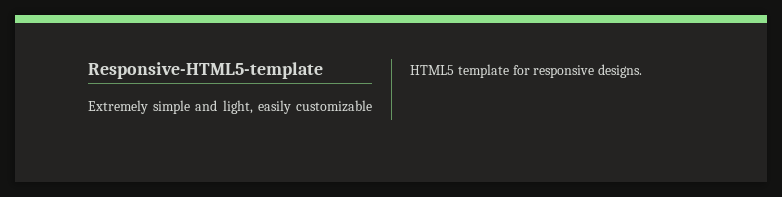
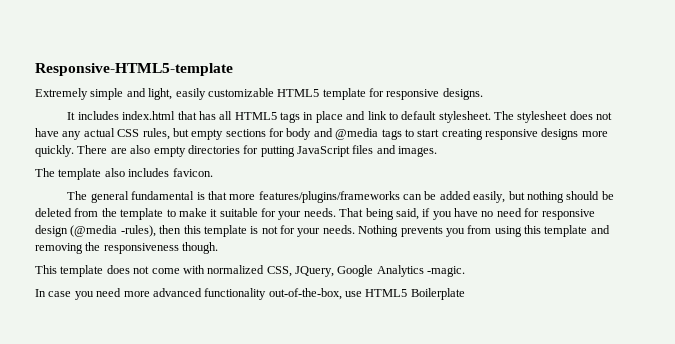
(643, 71) none -> [67,111,613,123] [35,128,608,140] [35,145,438,157] [35,168,213,180] [67,191,614,203] [35,208,595,220] [35,225,610,237] [35,242,219,254] [35,265,466,277] [35,288,465,300] // It includes index.html that has all HTML5 tags in place and link to default stylesheet. The stylesheet does not have any actual CSS rules, but empty sections for body and @media tags to start creating responsive designs more quickly. There are also empty directories for putting JavaScript files and images. // The template also includes favicon. // The general fundamental is that more features/plugins/frameworks can be added easily, but nothing should be deleted from the template to make it suitable for your needs. That being said, if you have no need for responsive design (@media -rules), then this template is not for your needs. Nothing prevents you from using this template and removing the responsiveness though. // This template does not come with normalized CSS, JQuery, Google Analytics -magic. // In case you need more advanced functionality out-of-the-box, use HTML5 Boilerplate

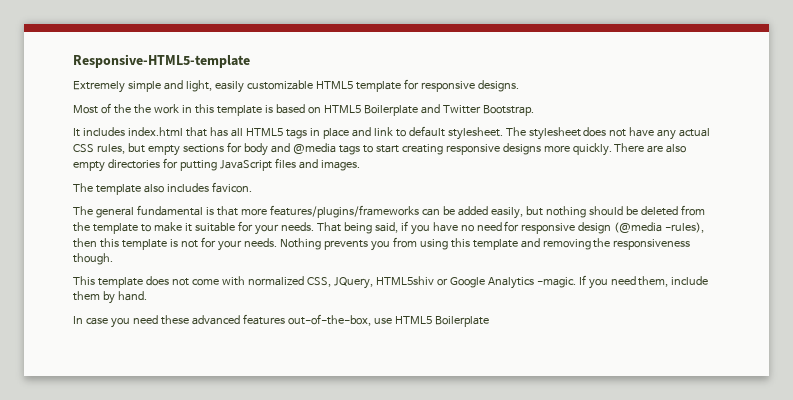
(483, 94) none -> [73,103,534,116] // Most of the the work in this template is based on HTML5 Boilerplate and Twitter Bootstrap.
(334, 271) none -> [375,276,448,286] HTML5shiv or
(466, 271) none -> [578,275,709,289] [73,291,147,304] If you need them, include them by hand.
[123,288,267,300] more advanced functionality -> [160,314,285,325] these advanced features

